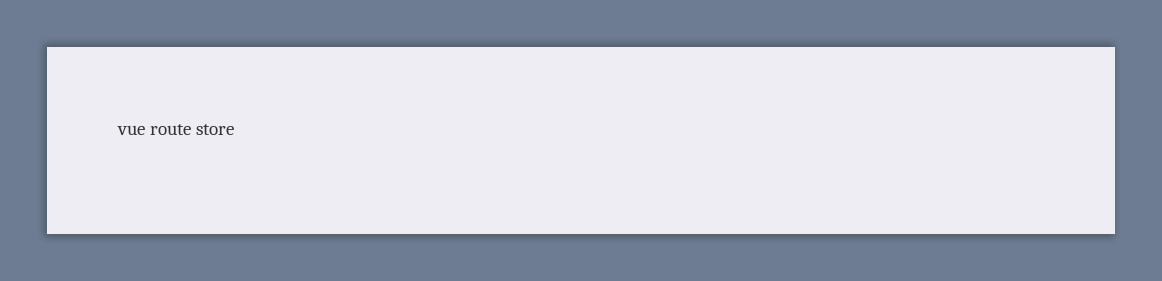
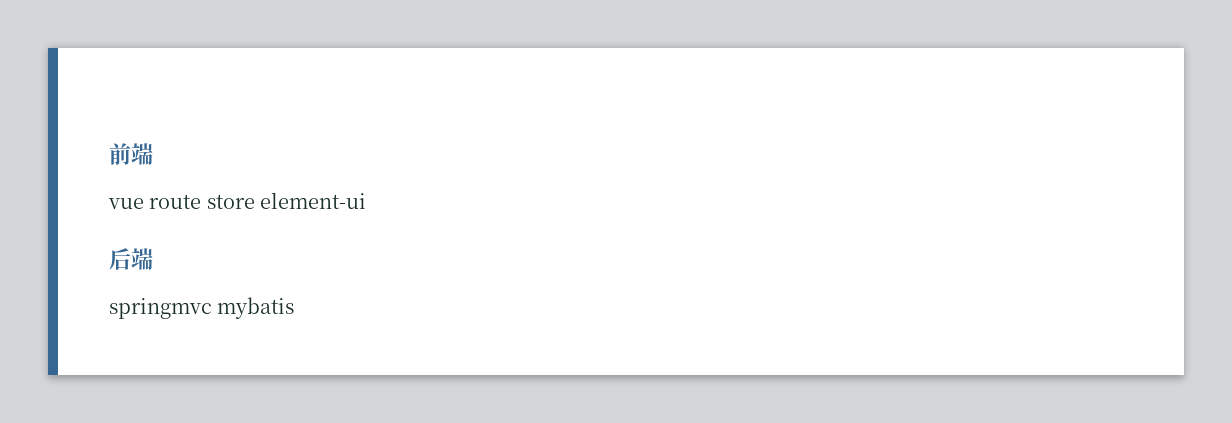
(117, 130) none -> [109,143,153,165] 前端 //
(235, 129) none -> [260,192,367,209] [109,248,153,270] [109,297,295,319] element-ui // 后端 // springmvc mybatis

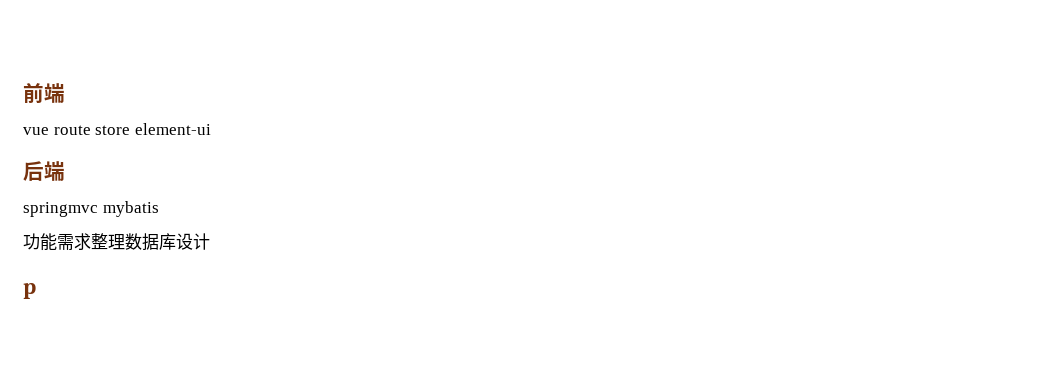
(295, 308) none -> [23,233,210,251] [23,283,36,299] // 功能需求整理数据库设计 // p

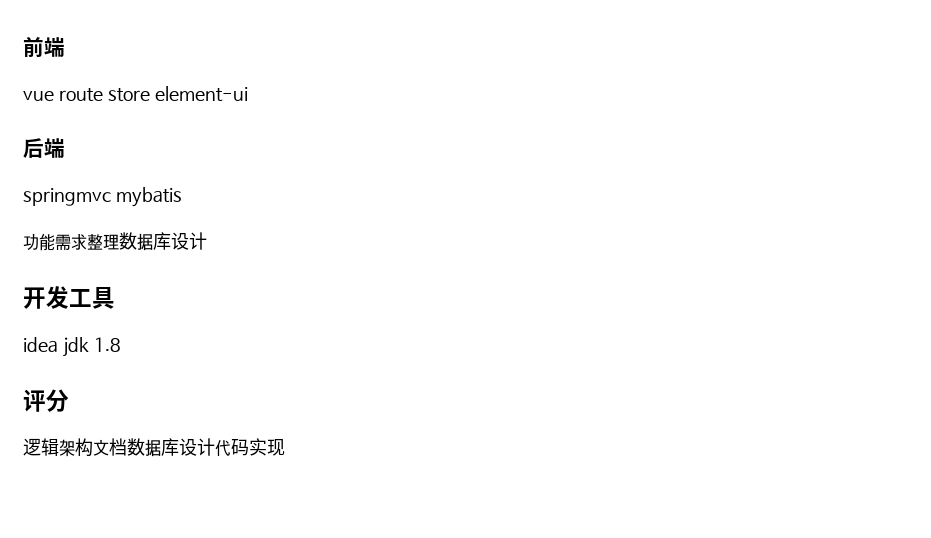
[23,283,36,299] p -> [23,286,115,309] [23,337,121,357] [23,389,69,412] [23,438,285,457] 开发工具 // idea jdk 1.8 // 评分 // 逻辑架构文档数据库设计代码实现

